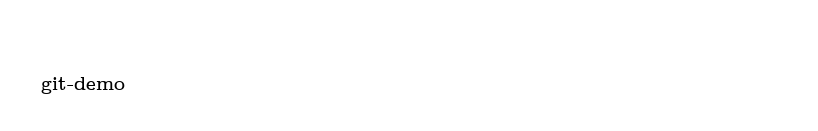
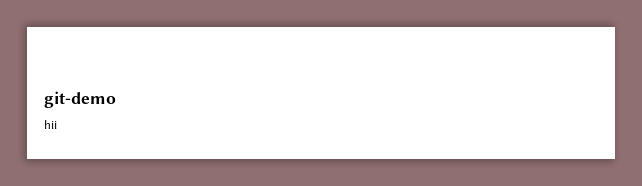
(125, 85) none -> [44,120,57,129] // hii

